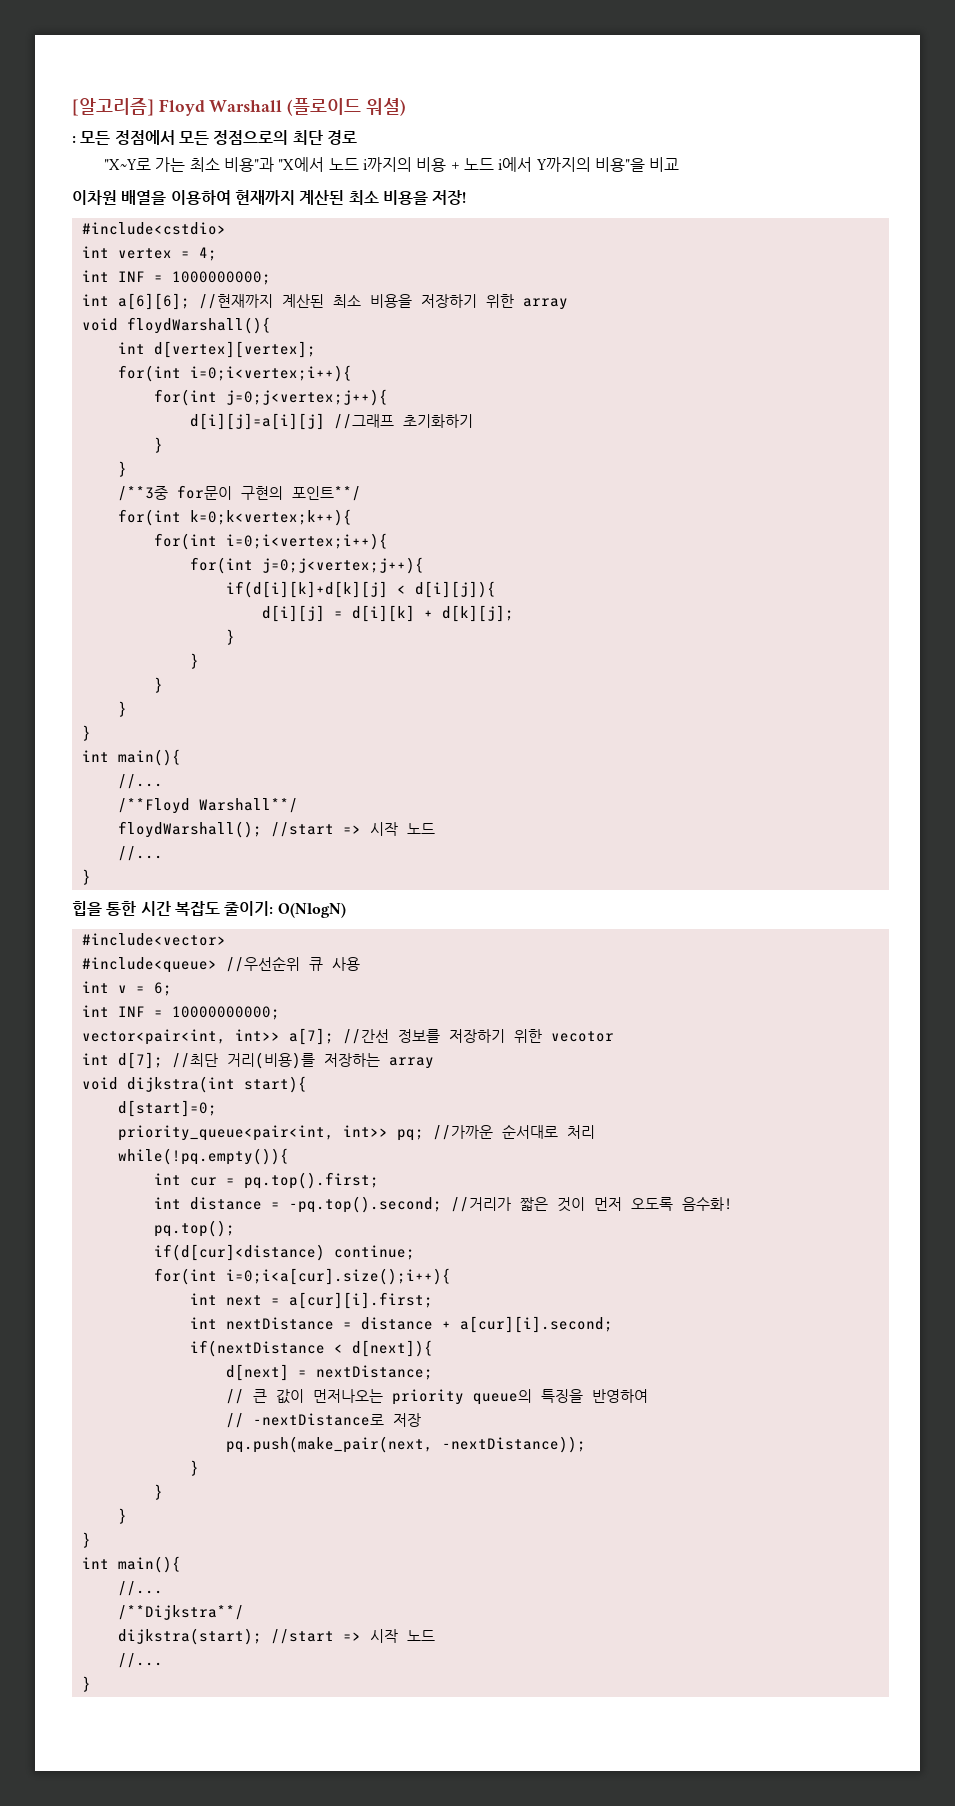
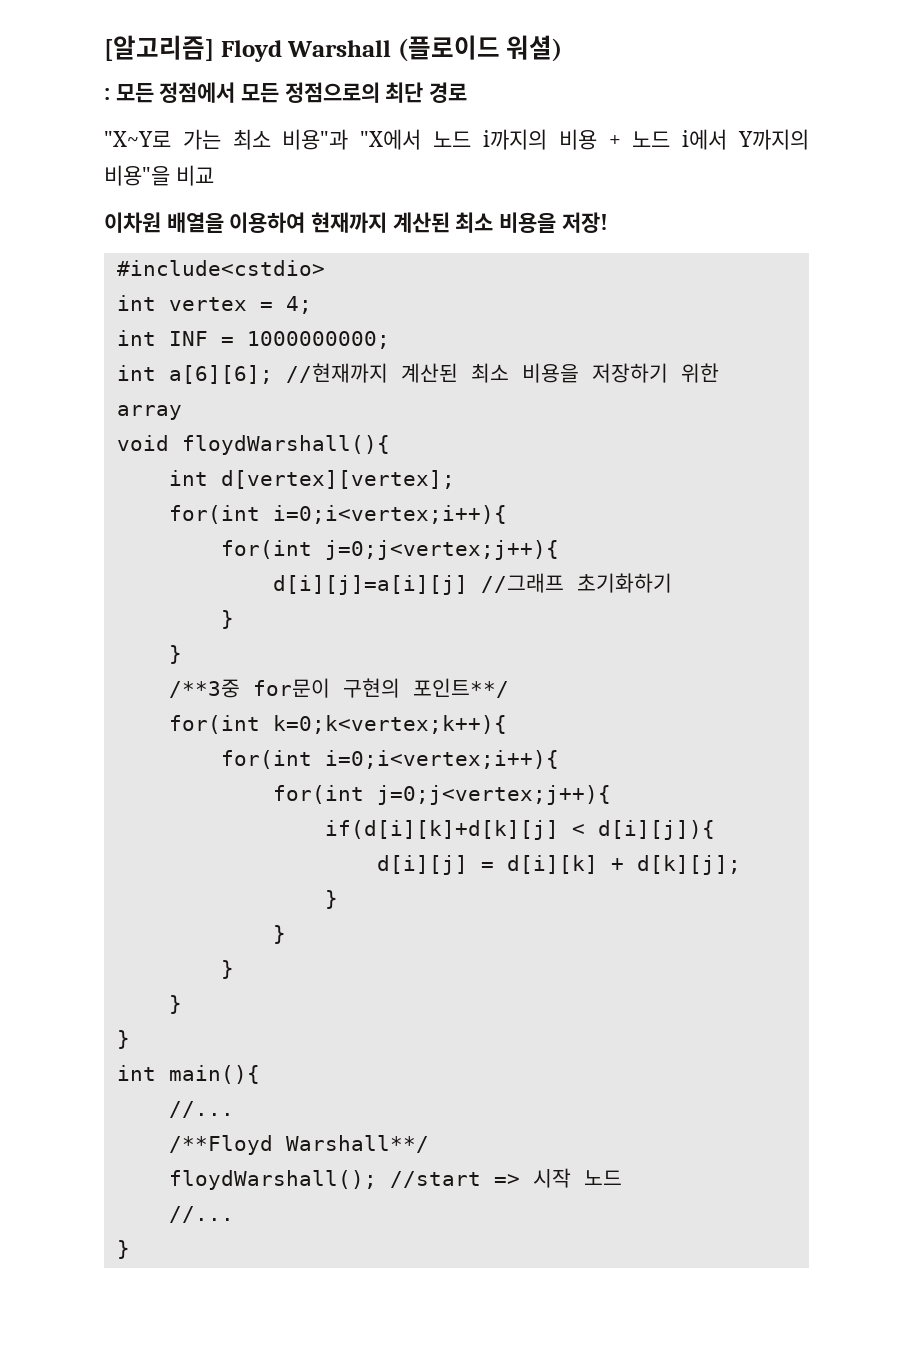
[72,901,346,918] [81,933,226,946] [81,956,360,973] [81,981,172,996] [81,1005,280,1020] [81,1028,614,1045] [81,1052,434,1069] [81,1076,307,1093] [117,1100,217,1117] [117,1124,595,1141] [117,1148,289,1165] [153,1172,379,1189] [153,1196,733,1213] [153,1220,235,1237] [153,1244,415,1261] [153,1268,451,1285] [189,1292,433,1309] [189,1316,613,1333] [189,1340,433,1357] [225,1364,433,1381] [225,1389,648,1405] [225,1413,421,1428] [225,1436,586,1453] [189,1460,199,1476] [153,1484,163,1500] [117,1508,127,1524] [81,1532,91,1548] [81,1556,181,1573] [117,1581,163,1596] [117,1605,244,1620] [117,1628,435,1645] [117,1653,163,1668] [81,1676,91,1692] // 힙을 통한 시간 복잡도 줄이기: O(NlogN) // #include<vector> // #include<queue> //우선순위 큐 사용 // int v = 6; // int INF = 10000000000; // vector<pair<int, int>> a[7]; //간선 정보를 저장하기 위한 vecotor // int d[7]; //최단 거리(비용)를 저장하는 array // void dijkstra(int start){ // d[start]=0; // priority_queue<pair<int, int>> pq; //가까운 순서대로 처리 // while(!pq.empty()){ // int cur = pq.top().first; // int distance = -pq.top().second; //거리가 짧은 것이 먼저 오도록 음수화! // pq.top(); // if(d[cur]<distance) continue; // for(int i=0;i<a[cur].size();i++){ // int next = a[cur][i].first; // int nextDistance = distance + a[cur][i].second; // if(nextDistance < d[next]){ // d[next] = nextDistance; // // 큰 값이 먼저나오는 priority queue의 특징을 반영하여 // // -nextDistance로 저장 // pq.push(make_pair(next, -nextDistance)); // } // } // } // } // int main(){ // //... // /**Dijkstra**/ // dijkstra(start); //start => 시작 노드 // //... // } -> (130, 1249) none

